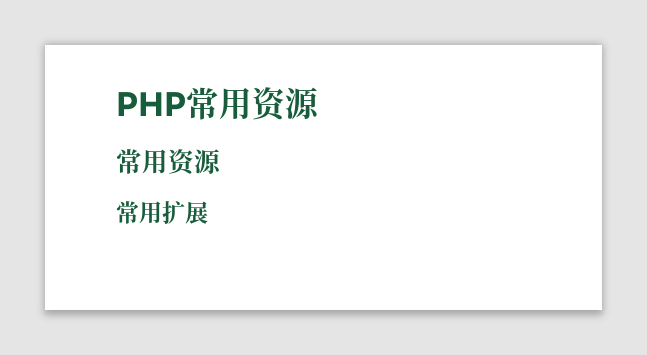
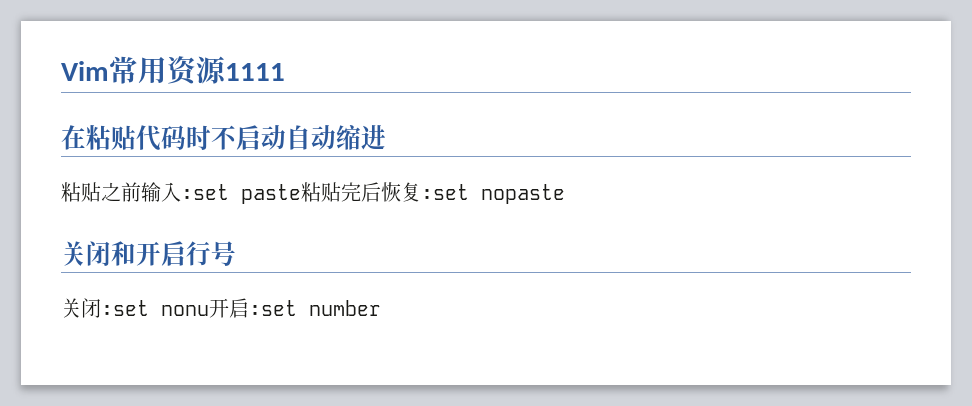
[116,87,320,122] [116,149,222,176] [116,201,208,224] PHP常用资源 // 常用资源 // 常用扩展 -> [61,56,285,86] [61,125,386,151] [61,182,565,204] [61,241,236,266] [61,298,381,318] Vim常用资源1111 // 在粘贴代码时不启动自动缩进 // 粘贴之前输入:set paste粘贴完后恢复:set nopaste // 关闭和开启行号 // 关闭:set nonu开启:set number

